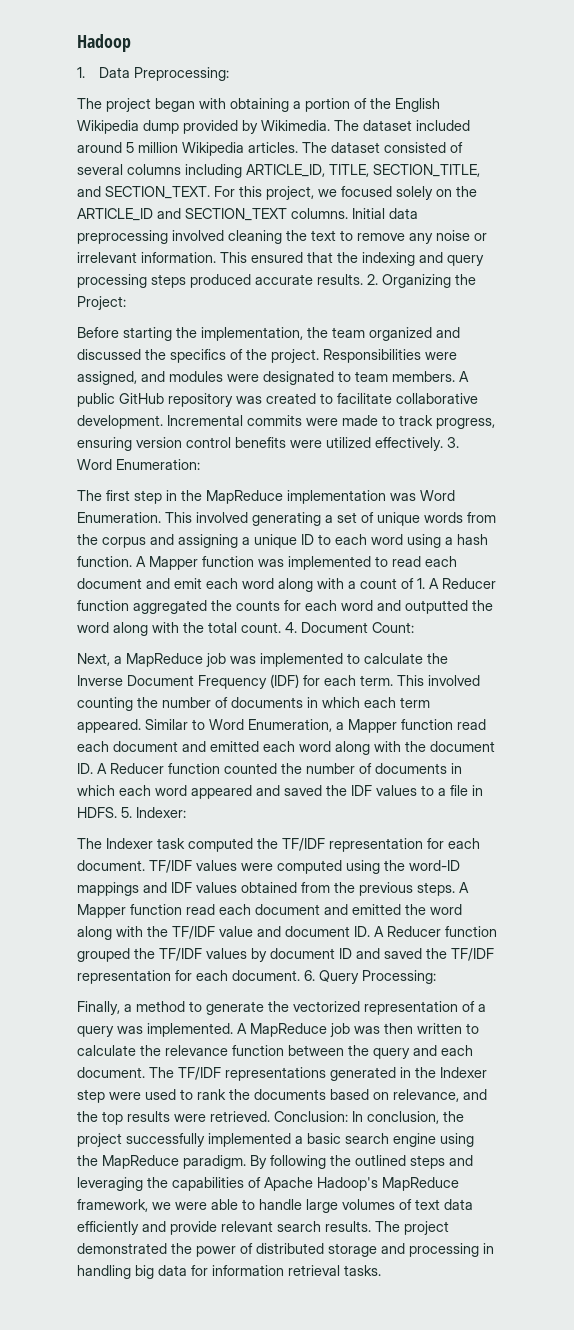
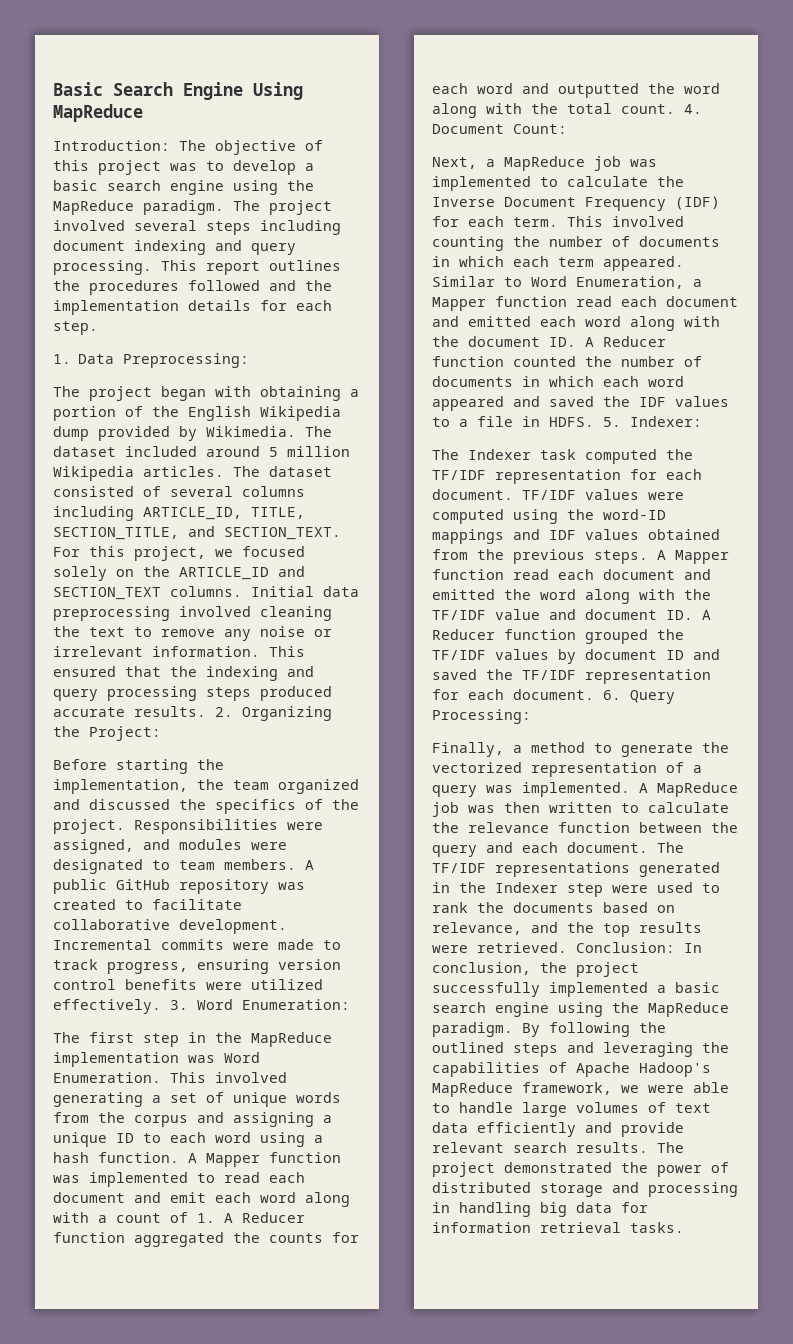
[77,34,131,52] Hadoop -> [53,82,303,100] [53,104,143,122] [53,140,323,155] [53,160,314,175] [53,180,314,195] [53,200,332,215] [53,220,341,235] [53,240,296,255] [53,260,341,275] [53,280,332,295] [53,300,332,315] [53,321,98,335] Basic Search Engine Using MapReduce // Introduction: The objective of this project was to develop a basic search engine using the MapReduce paradigm. The project involved several steps including document indexing and query processing. This report outlines the procedures followed and the implementation details for each step.

